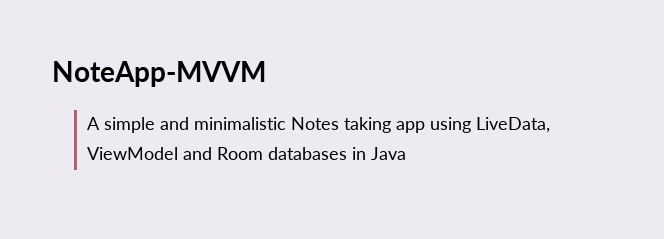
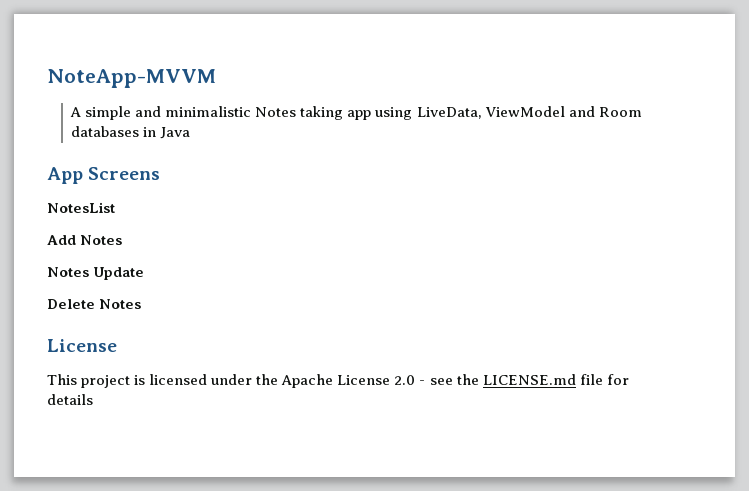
(407, 153) none -> [47,167,161,184] [47,202,115,213] [47,235,123,245] [47,267,145,280] [47,299,142,309] [47,339,117,352] [47,374,629,388] [47,394,93,405] // App Screens // NotesList // Add Notes // Notes Update // Delete Notes // License // This project is licensed under the Apache License 2.0 - see the LICENSE.md file for details

